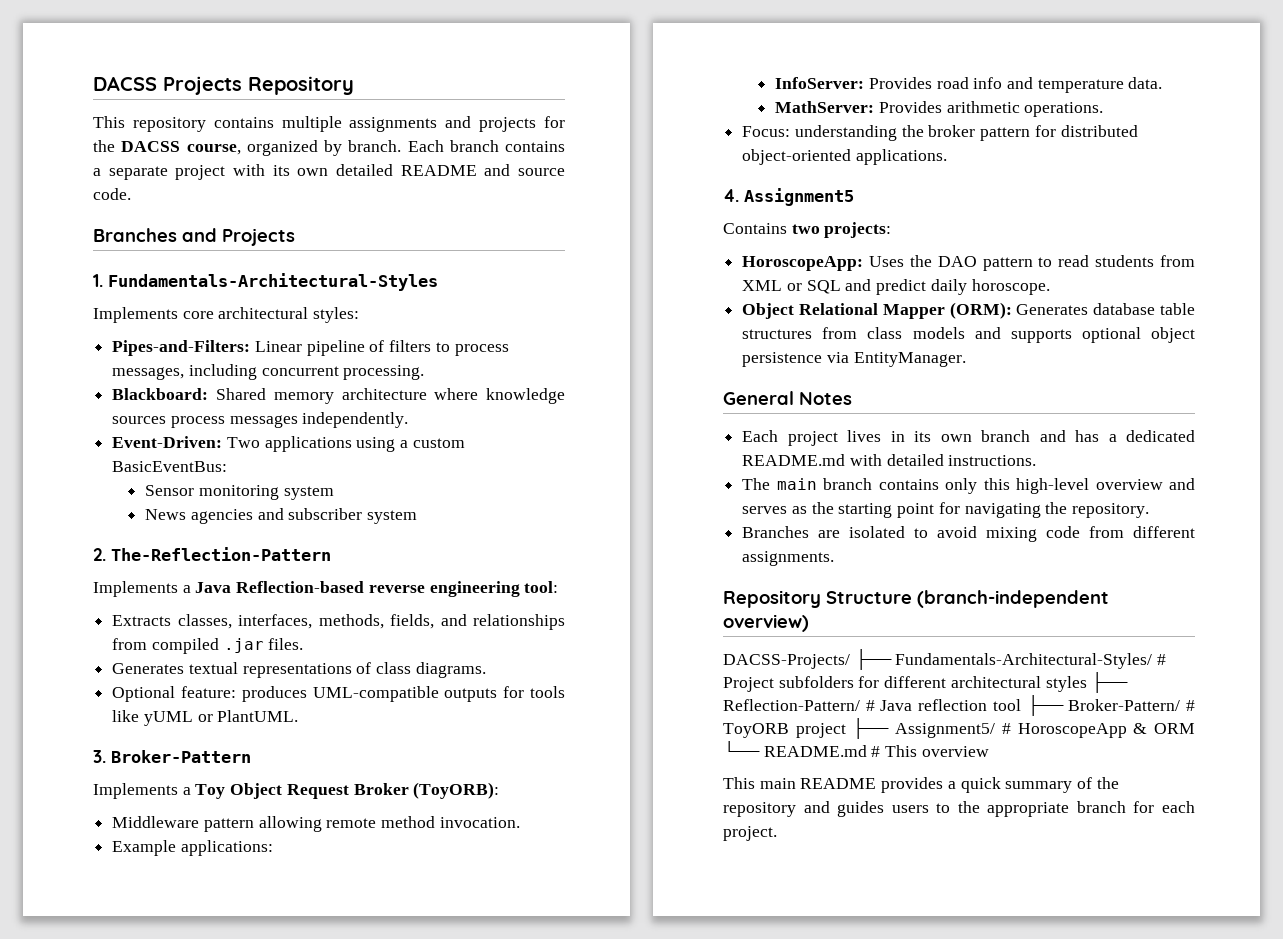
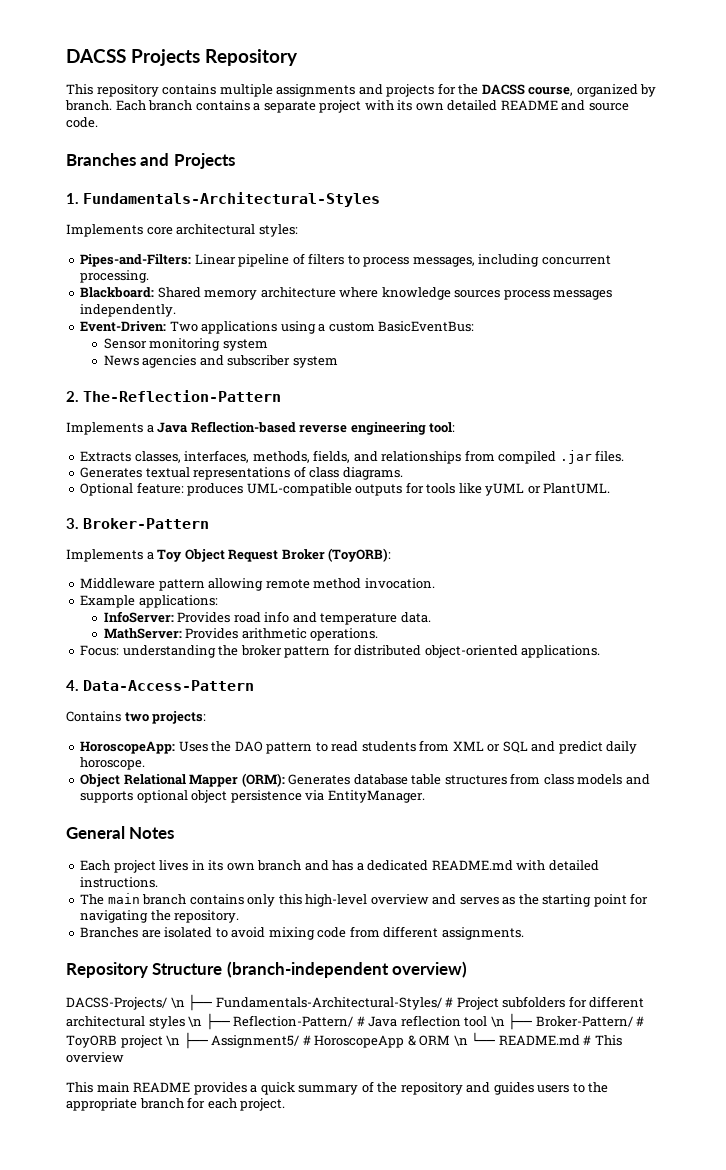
[744,188,854,206] Assignment5 -> [83,680,254,691] Data-Access-Pattern
(850, 661) none -> [170,997,185,1008] \n
(1087, 684) none -> [188,1016,203,1027] \n
(1021, 705) none -> [490,1016,505,1027] \n
(846, 730) none -> [166,1035,181,1046] \n
(1195, 728) none -> [453,1035,468,1046] \n

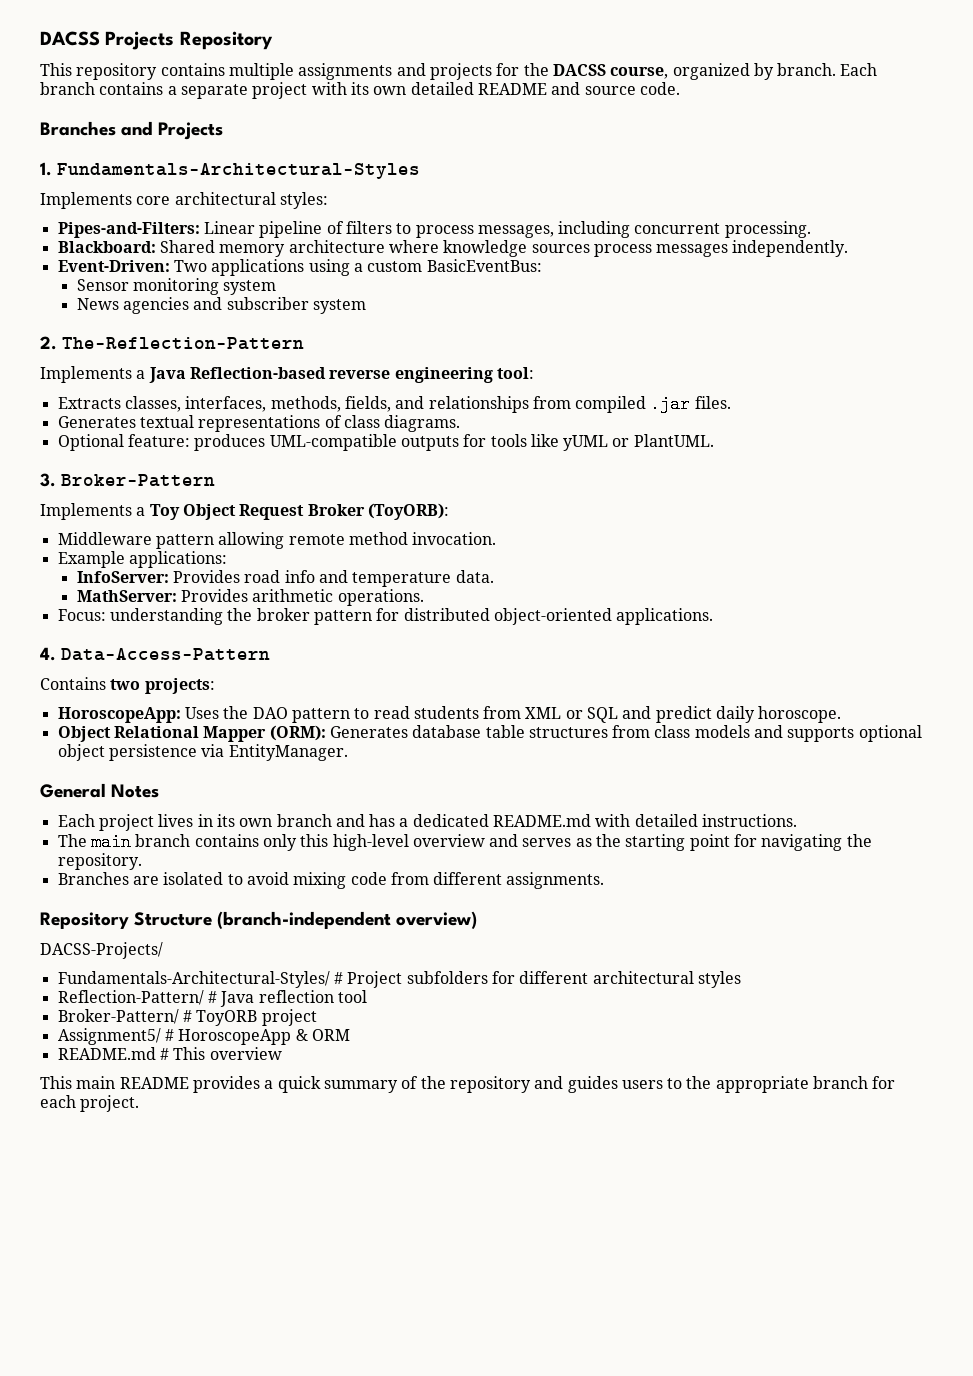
[170,994,213,1011] \n ├── -> (163, 950) //
[188,1013,230,1030] \n ├── -> (741, 979) //
[490,1013,533,1030] \n ├── -> (367, 996) //
[166,1032,208,1049] \n ├── -> (317, 1017) //
[453,1032,496,1046] \n └── -> (350, 1035) //

